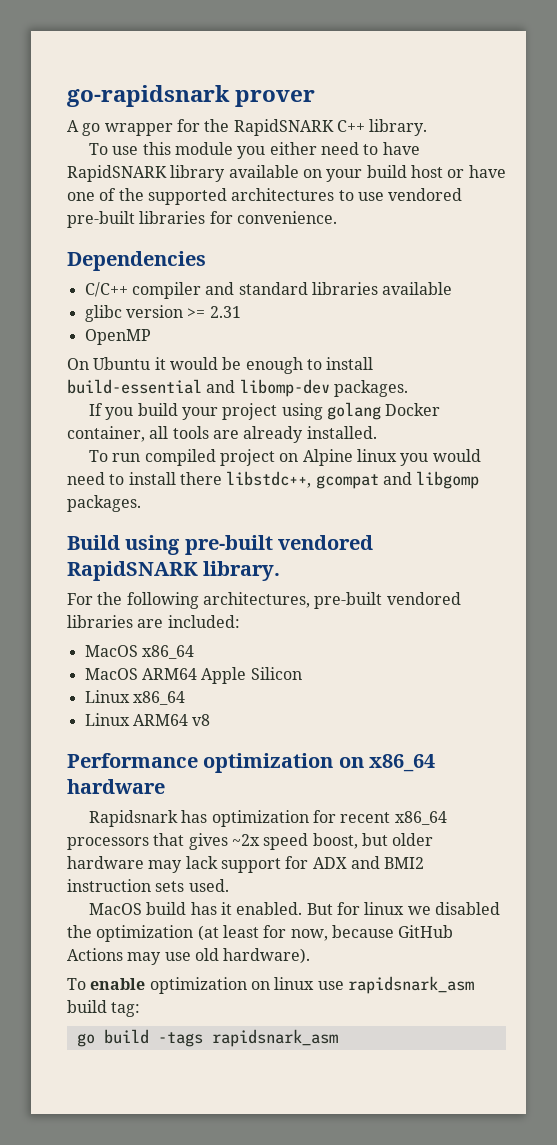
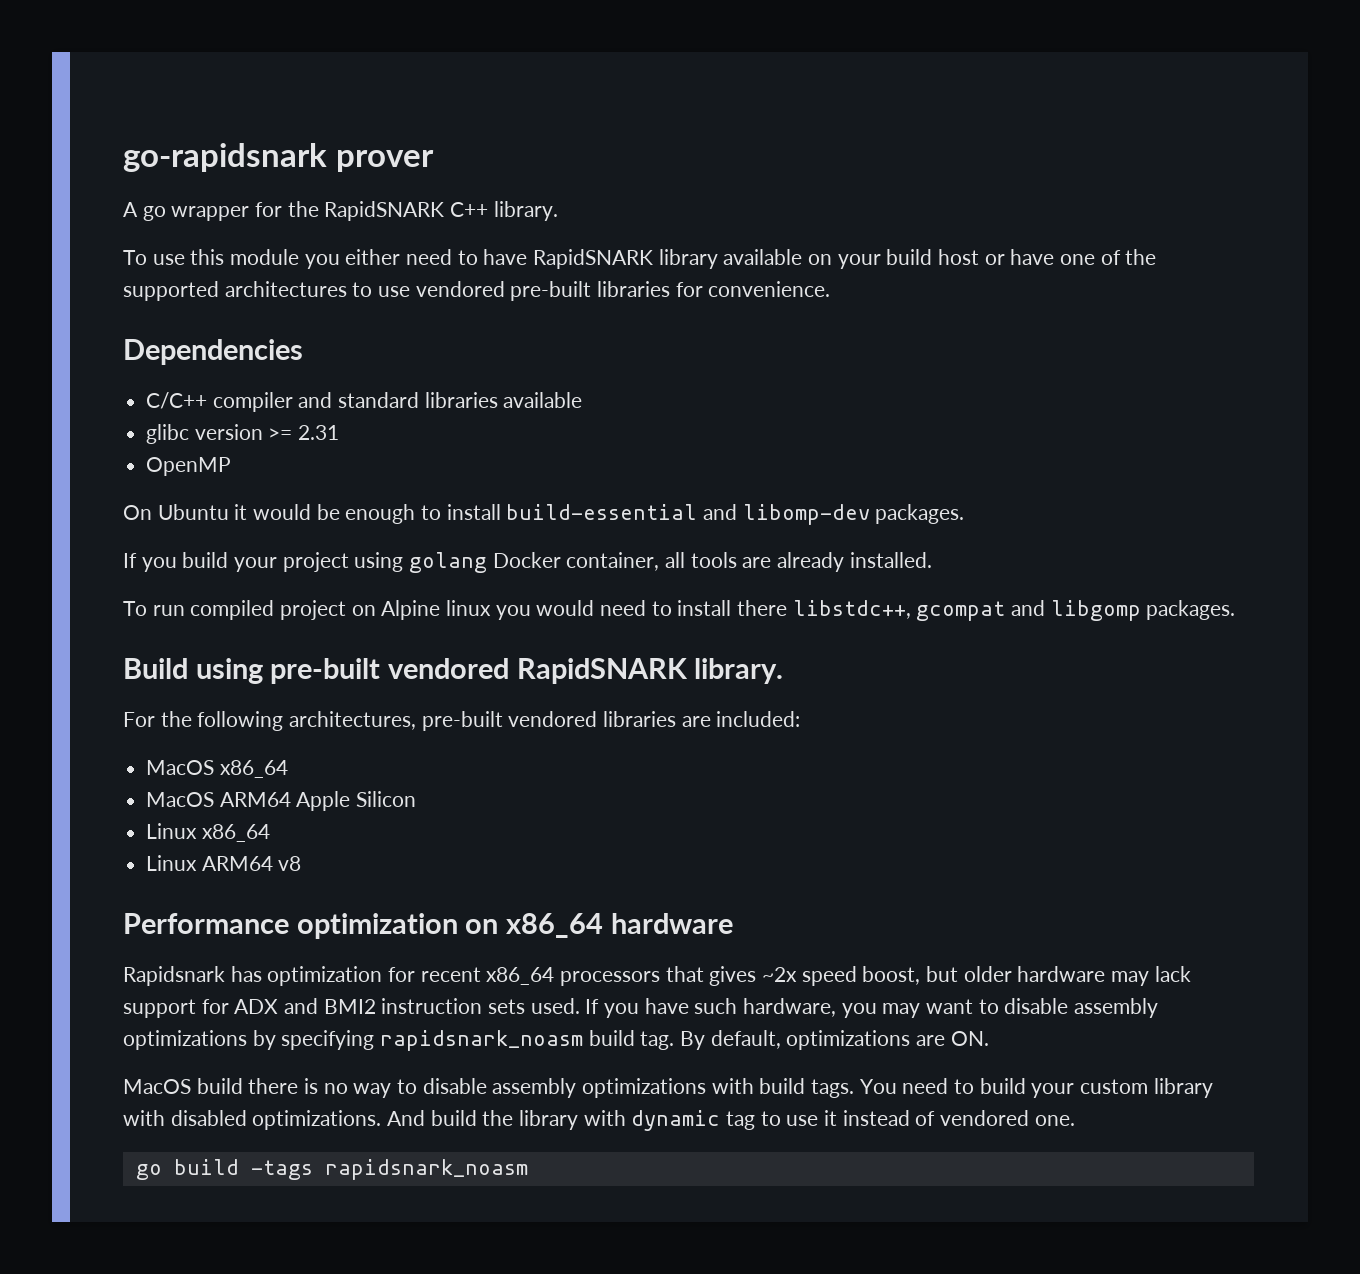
[88,902,500,915] [67,925,454,942] [67,948,311,965] [67,976,474,994] [67,1000,141,1017] // MacOS build has it enabled. But for linux we disabled the optimization (at least for now, because GitHub Actions may use old hardware). // To enable optimization on linux use rapidsnark_asm build tag: -> [585,998,1159,1018] [123,1030,989,1051] [123,1078,1213,1098] [123,1110,1075,1131] If you have such hardware, you may want to disable assembly optimizations by specifying rapidsnark_noasm build tag. By default, optimizations are ON. // MacOS build there is no way to disable assembly optimizations with build tags. You need to build your custom library with disabled optimizations. And build the library with dynamic tag to use it instead of vendored one.
[211,1029,338,1047] rapidsnark_asm -> [324,1159,528,1180] rapidsnark_noasm

